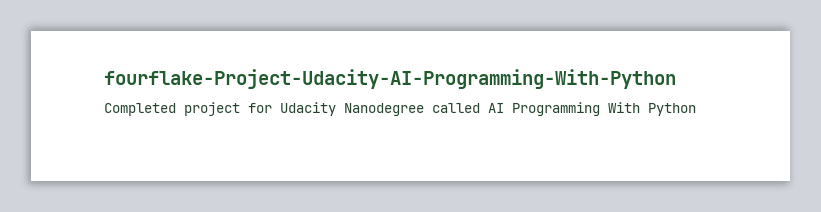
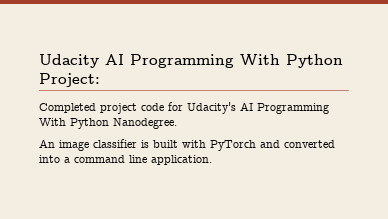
[104,69,676,89] [104,102,696,116] fourflake-Project-Udacity-AI-Programming-With-Python // Completed project for Udacity Nanodegree called AI Programming With Python -> [39,54,343,68] [39,73,100,87] [39,102,329,114] [39,118,177,129] [39,139,335,151] [39,155,212,165] Udacity AI Programming With Python Project: // Completed project code for Udacity's AI Programming With Python Nanodegree. // An image classifier is built with PyTorch and converted into a command line application.

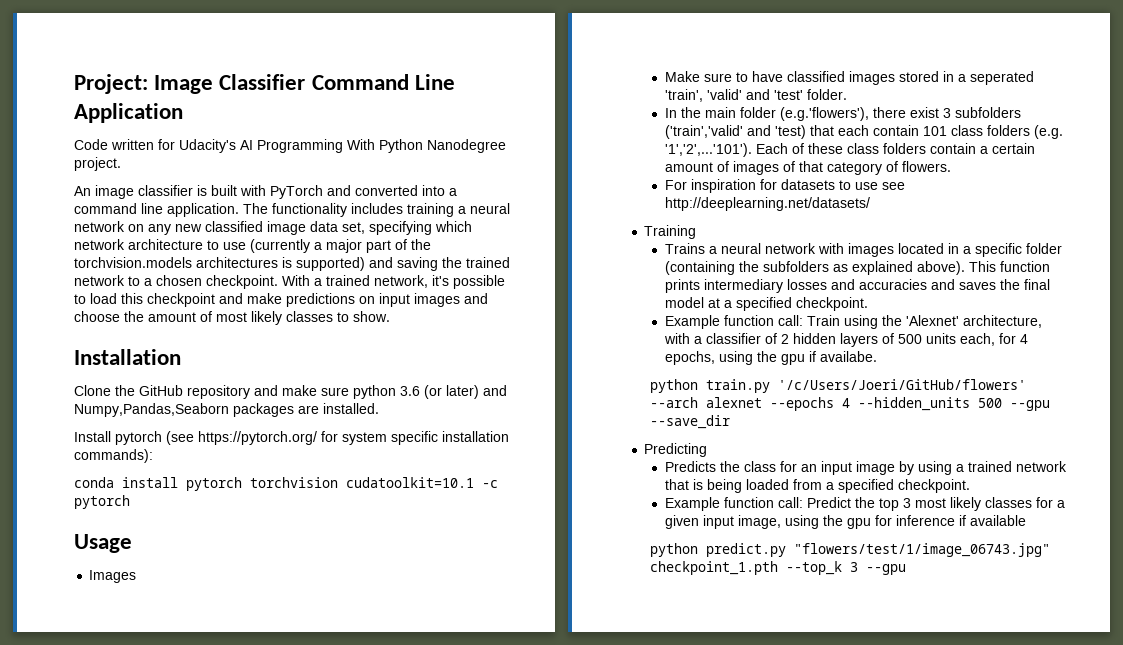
[39,54,343,68] [39,73,100,87] [39,103,164,114] Udacity AI Programming With Python Project: // Completed project code -> [74,74,455,94] [74,103,183,123] [74,139,154,150] Project: Image Classifier Command Line Application // Code written
[113,118,177,129] Nanodegree. -> [427,139,506,153] [74,157,121,171] Nanodegree project.
(212, 160) none -> [243,203,510,217] [74,221,472,235] [74,239,431,253] [74,257,510,271] [74,275,505,289] [74,293,488,307] [74,311,390,325] [74,349,181,365] [74,385,507,399] [74,403,379,417] [74,431,509,445] [74,449,153,463] [74,477,498,491] [74,495,130,509] [74,534,132,553] [89,570,137,583] [664,71,1034,85] [664,89,847,102] [664,107,1021,121] [664,125,1063,139] [664,143,1035,157] [664,161,951,175] [664,179,905,193] [664,197,870,211] [644,225,697,239] [664,243,1062,257] [664,261,1050,275] [664,279,1050,293] [664,297,868,311] [664,315,1042,329] [663,333,1028,347] [664,351,877,365] [649,379,1026,393] [649,397,1050,411] [649,415,730,429] [644,443,708,457] [664,461,1067,475] [664,479,970,493] [664,497,1065,511] [664,515,1026,529] [649,543,1050,557] [649,561,906,575] The functionality includes training a neural network on any new classified image data set, specifying which network architecture to use (currently a major part of the torchvision.models architectures is supported) and saving the trained network to a chosen checkpoint. With a trained network, it's possible to load this checkpoint and make predictions on input images and choose the amount of most likely classes to show. // Installation // Clone the GitHub repository and make sure python 3.6 (or later) and Numpy,Pandas,Seaborn packages are installed. // Install pytorch (see https://pytorch.org/ for system specific installation commands): // conda install pytorch torchvision cudatoolkit=10.1 -c pytorch // Usage // Images // Make sure to have classified images stored in a seperated 'train', 'valid' and 'test' folder. // In the main folder (e.g.'flowers'), there exist 3 subfolders ('train','valid' and 'test) that each contain 101 class folders (e.g. '1','2',...'101'). Each of these class folders contain a certain amount of images of that category of flowers. // For inspiration for datasets to use see http://deeplearning.net/datasets/ // Training // Trains a neural network with images located in a specific folder (containing the subfolders as explained above). This function prints intermediary losses and accuracies and saves the final model at a specified checkpoint. // Example function call: Train using the 'Alexnet' architecture, with a classifier of 2 hidden layers of 500 units each, for 4 epochs, using the gpu if availabe. // python train.py '/c/Users/Joeri/GitHub/flowers' --arch alexnet --epochs 4 --hidden_units 500 --gpu --save_dir // Predicting // Predicts the class for an input image by using a trained network that is being loaded from a specified checkpoint. // Example function call: Predict the top 3 most likely classes for a given input image, using the gpu for inference if available // python predict.py "flowers/test/1/image_06743.jpg" checkpoint_1.pth --top_k 3 --gpu

